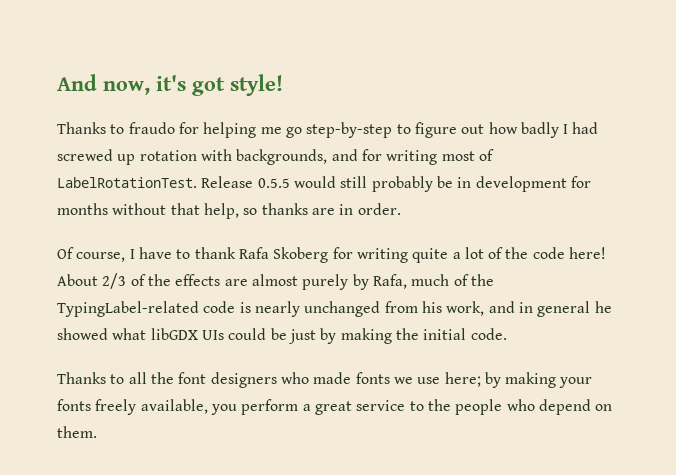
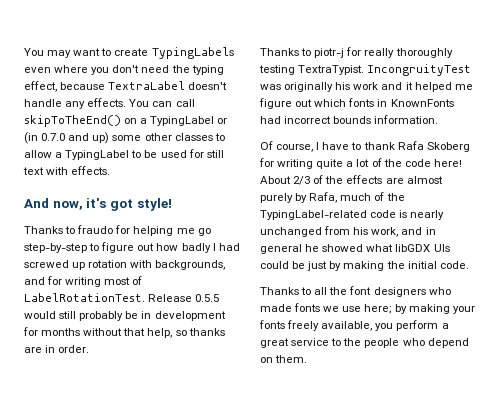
(57, 82) none -> [24,47,234,59] [24,65,224,75] [24,81,228,92] [24,98,195,109] [24,115,228,127] [24,132,225,144] [24,149,224,160] [23,166,111,175] You may want to create TypingLabels even where you don't need the typing effect, because TextraLabel doesn't handle any effects. You can call skipToTheEnd() on a TypingLabel or (in 0.7.0 and up) some other classes to allow a TypingLabel to be used for still text with effects. //
(401, 209) none -> [260,47,453,58] [259,64,472,76] [260,82,473,92] [259,98,454,109] [260,115,439,124] // Thanks to piotr-j for really thoroughly testing TextraTypist. IncongruityTest was originally his work and it helped me figure out which fonts in KnownFonts had incorrect bounds information.

